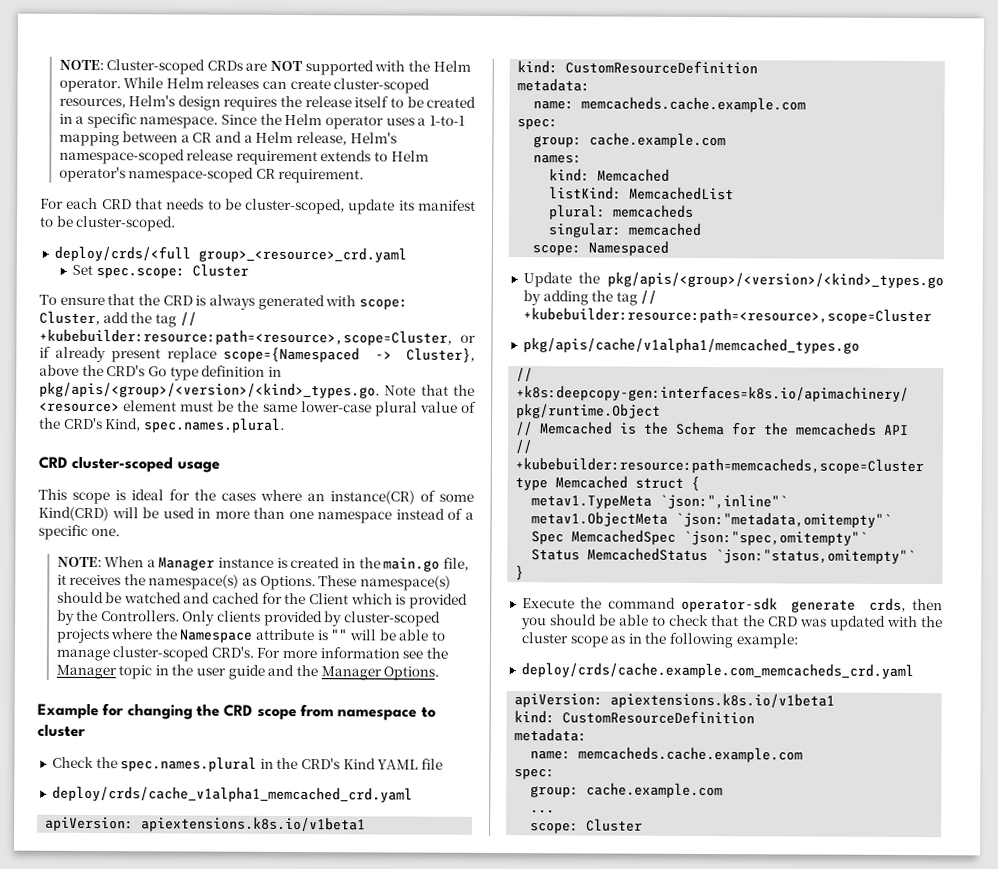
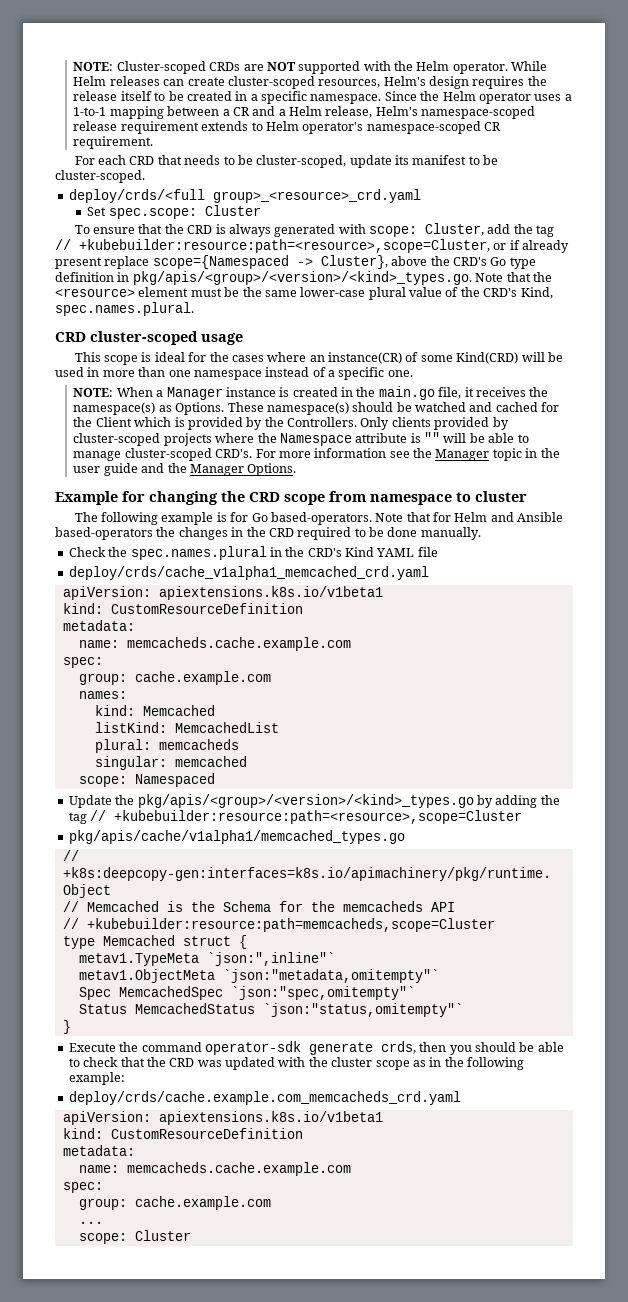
(86, 730) none -> [74,512,564,525] [55,527,481,540] // The following example is for Go based-operators. Note that for Helm and Ansible based-operators the changes in the CRD required to be done manually.

